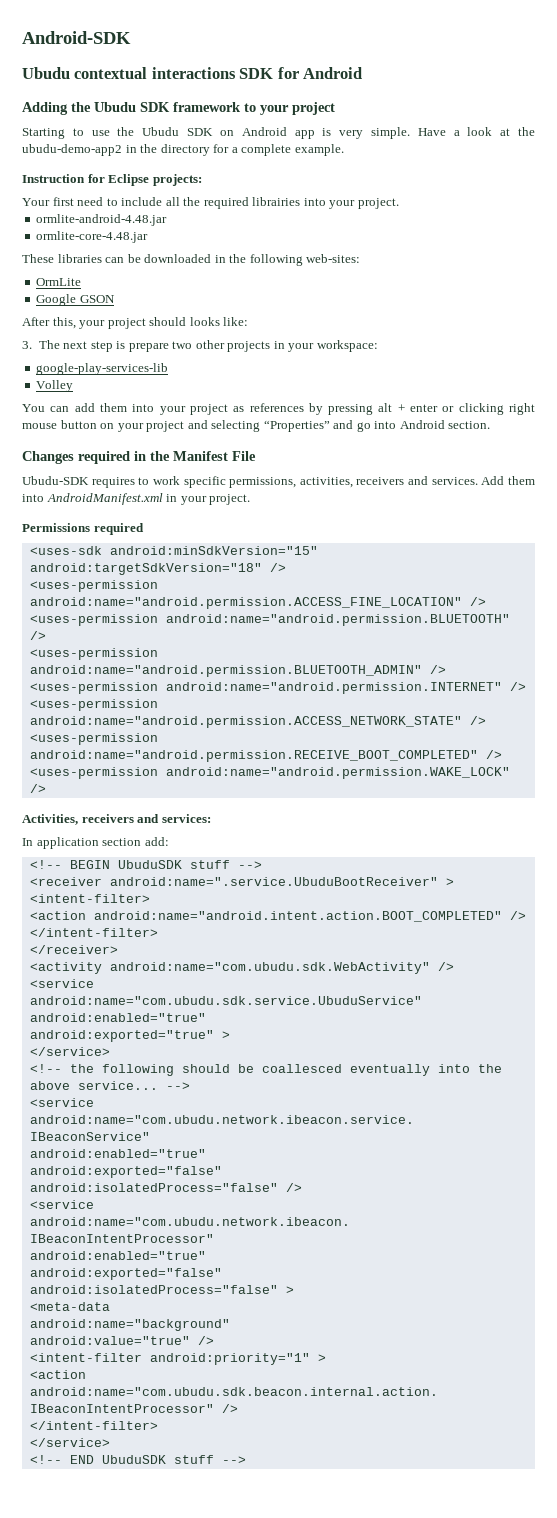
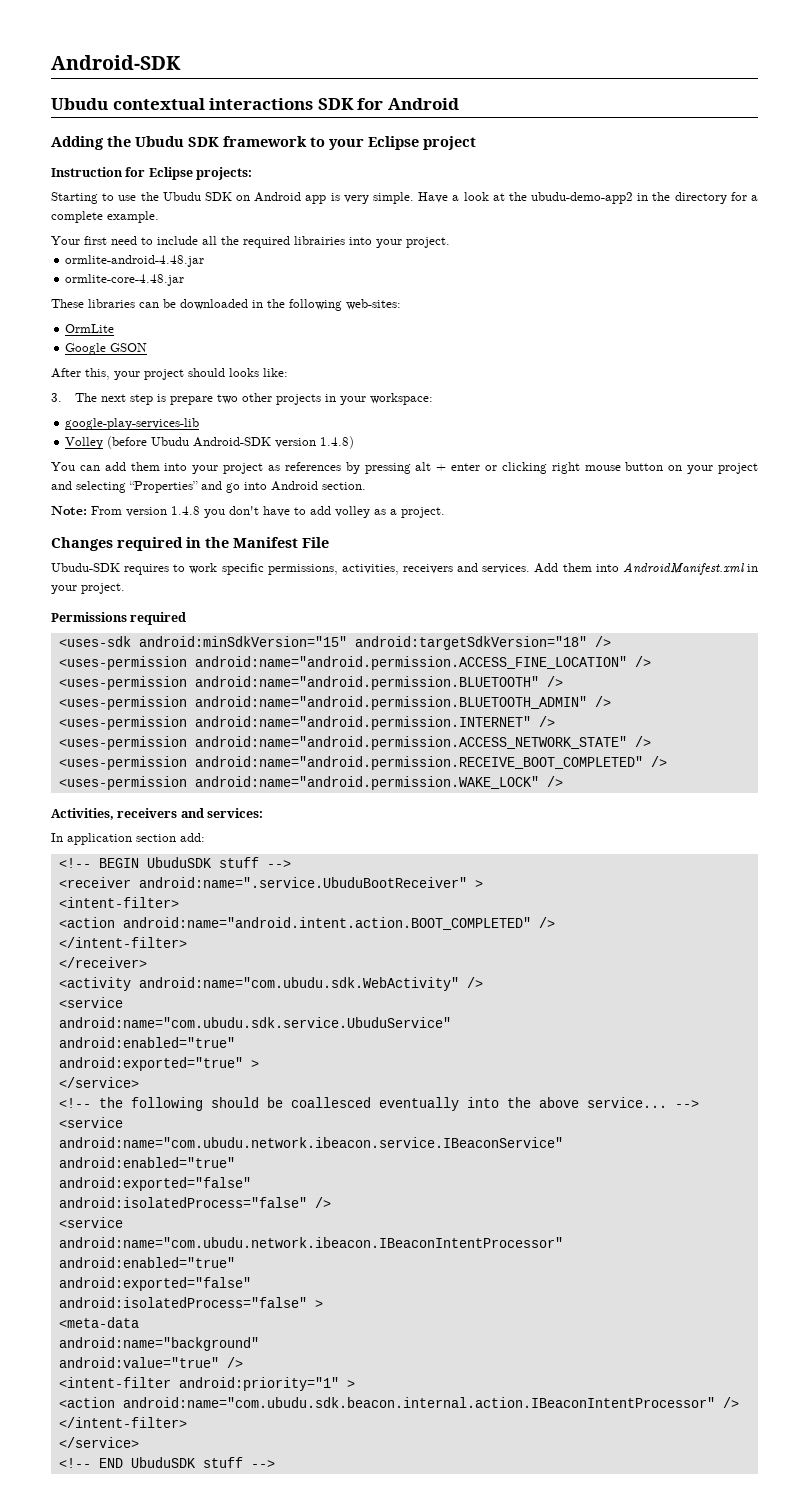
[292,102,335,115] project -> [368,136,476,150] [51,167,253,180] Eclipse project // Instruction for Eclipse projects:
[22,174,202,186] // Instruction for Eclipse projects: -> (159, 217) none
(74, 386) none -> [107,436,355,449] (before Ubudu Android-SDK version 1.4.8)
(491, 425) none -> [51,506,445,518] // Note: From version 1.4.8 you don't have to add volley as a project.

